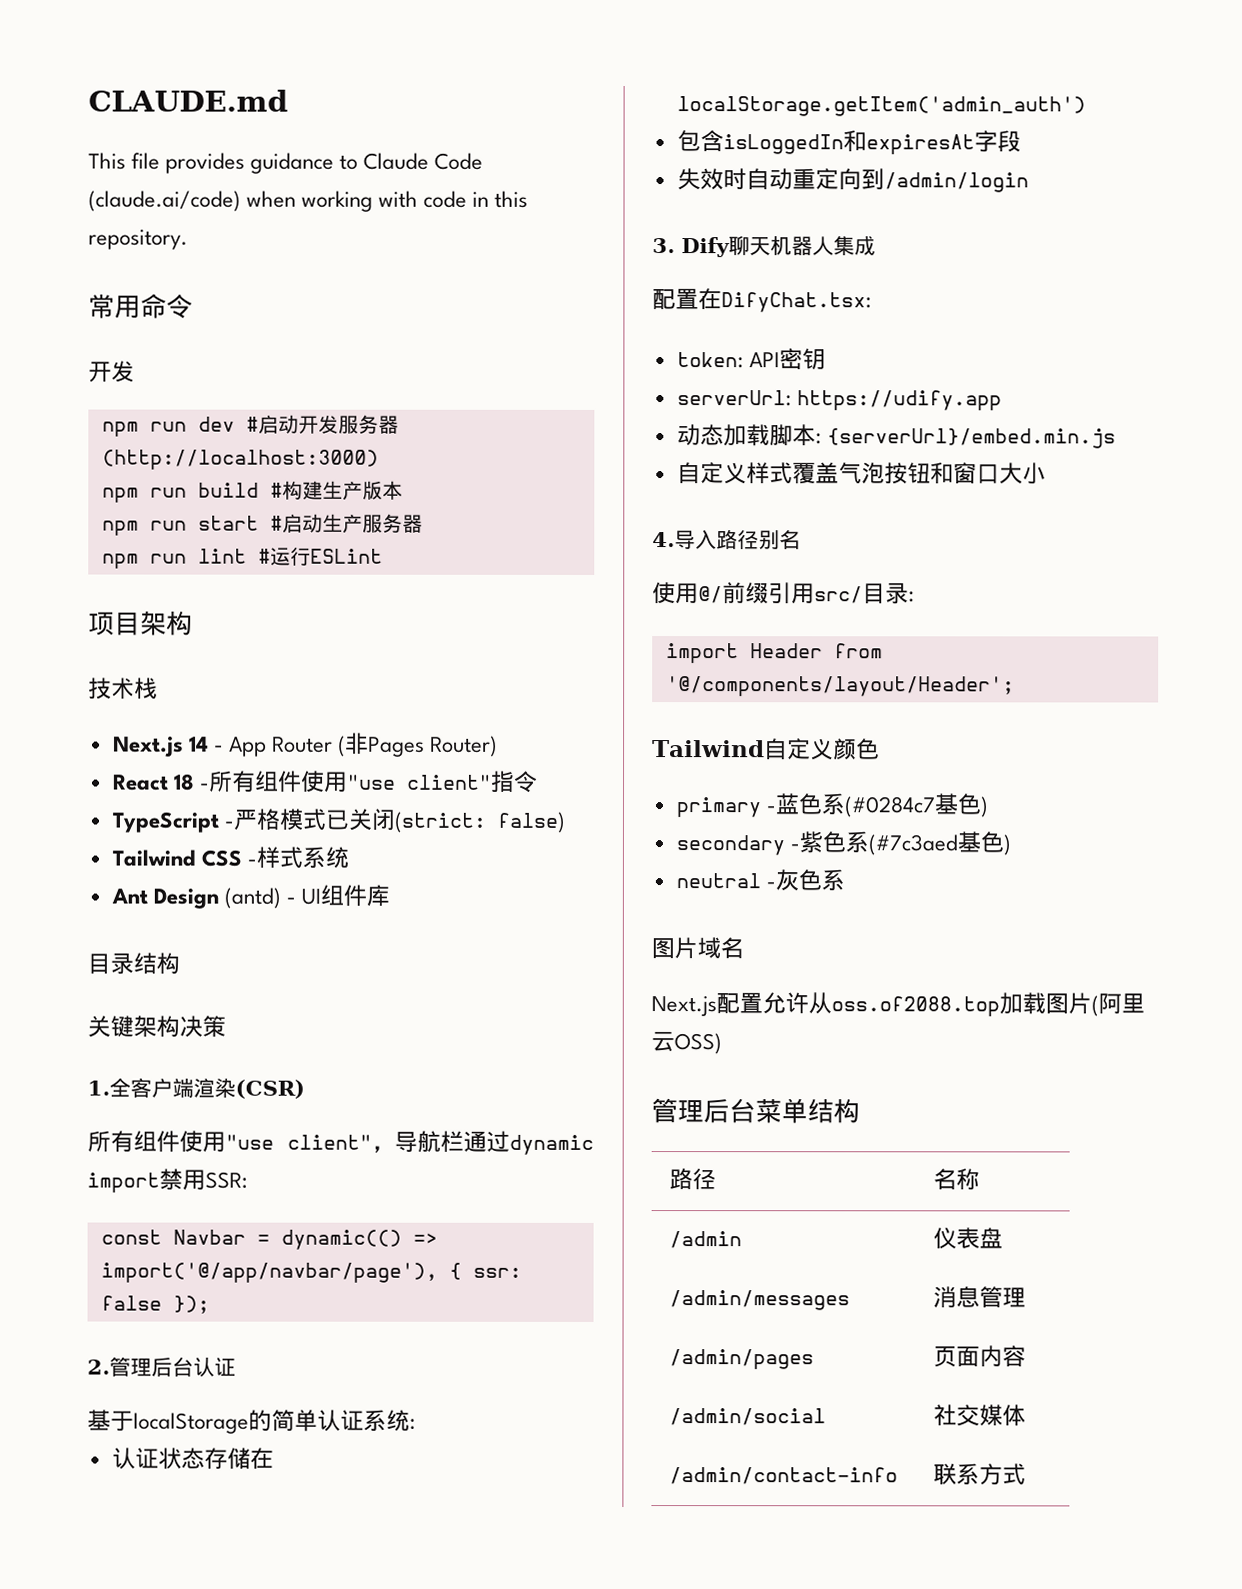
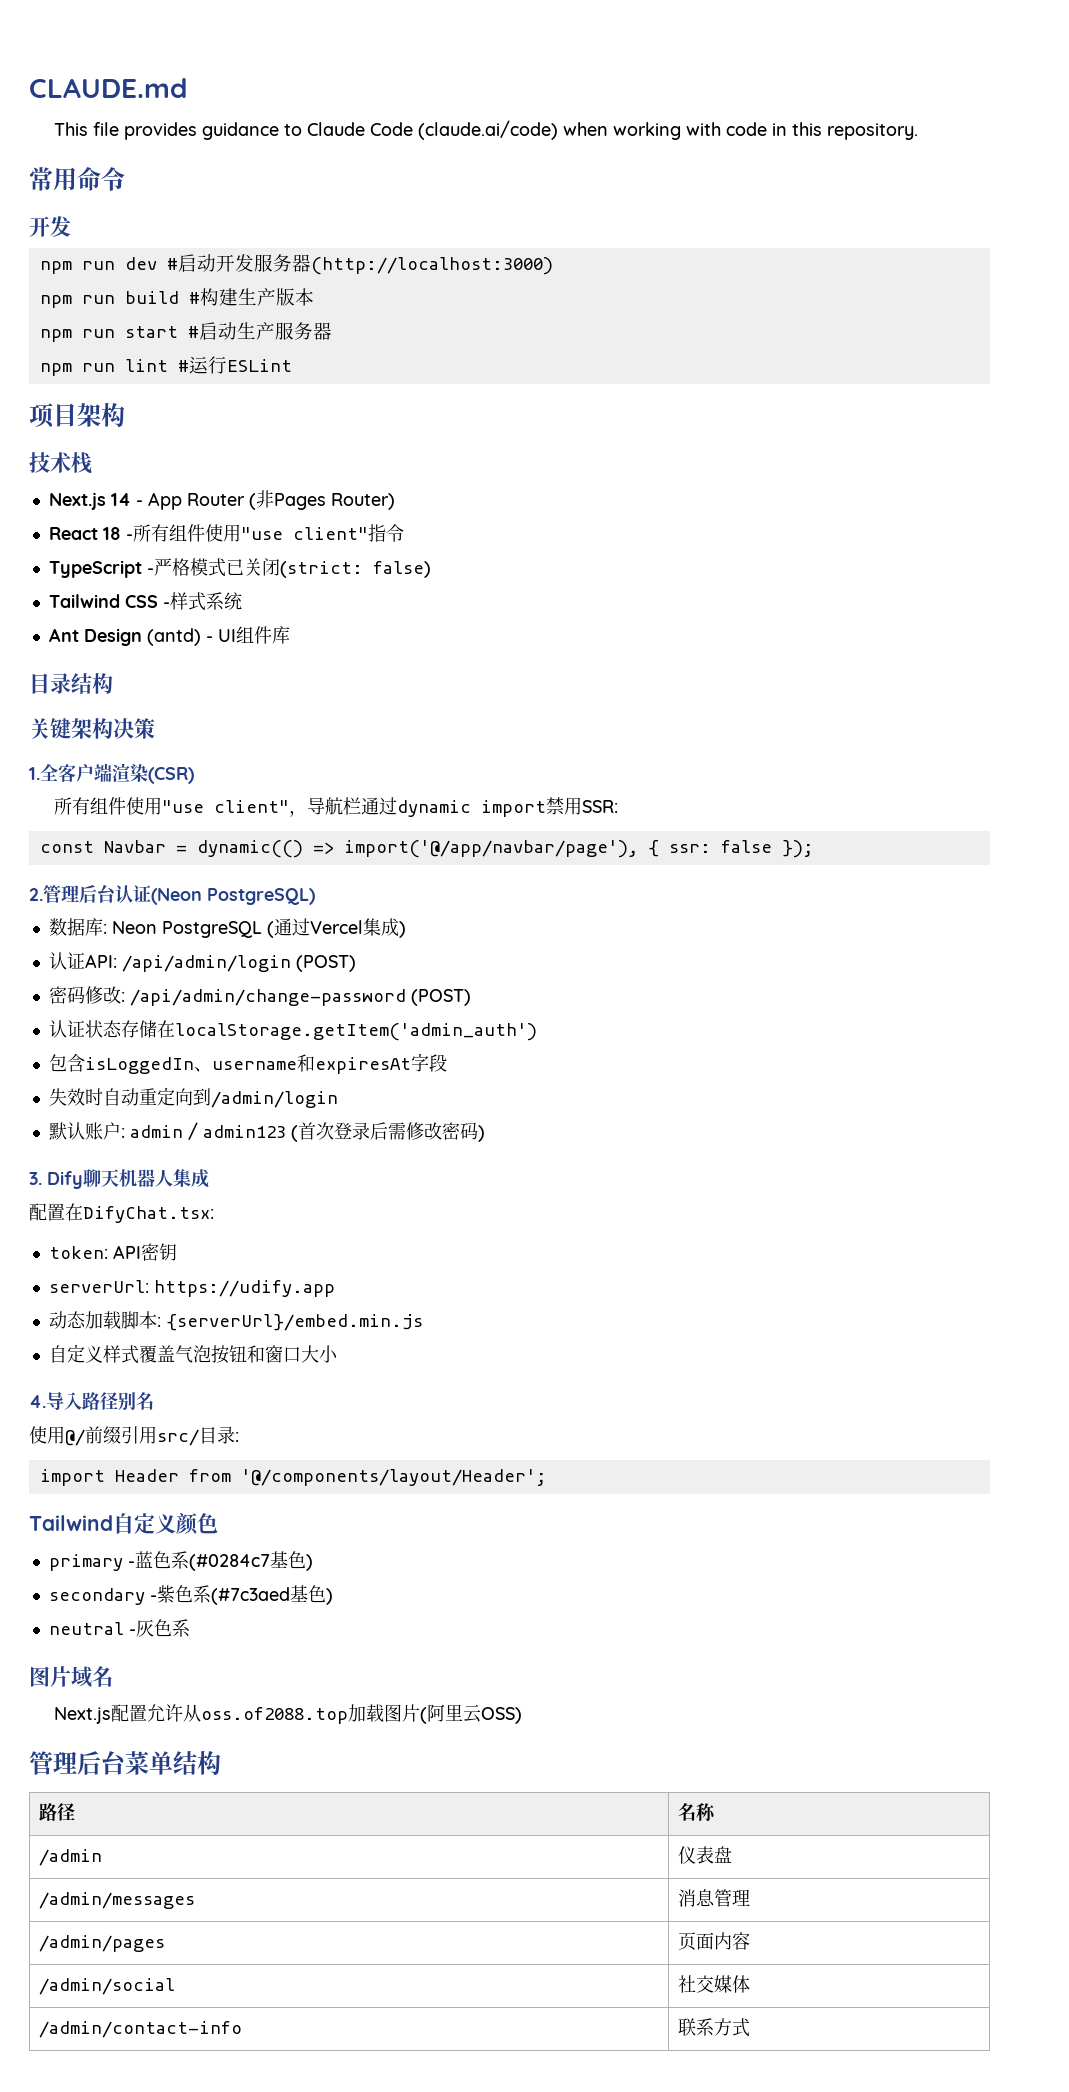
[87,1409,416,1434] // 基于localStorage的简单认证系统: -> [151,888,315,905] [48,918,406,938] [48,952,356,972] [48,986,471,1006] (Neon PostgreSQL) // 数据库: Neon PostgreSQL (通过Vercel集成) // 认证API: /api/admin/login (POST) // 密码修改: /api/admin/change-password (POST)
(844, 144) none -> [193,1061,297,1072] 、username
(1029, 182) none -> [48,1122,485,1142] // 默认账户: admin / admin123 (首次登录后需修改密码)

